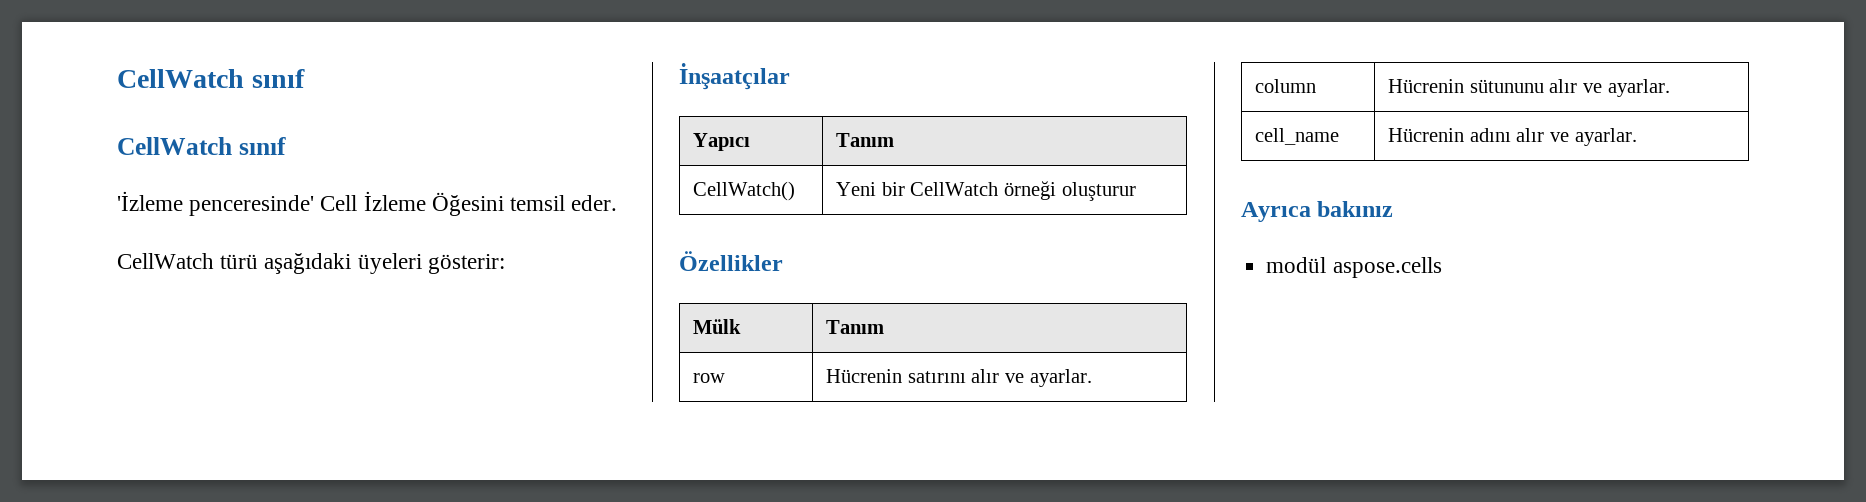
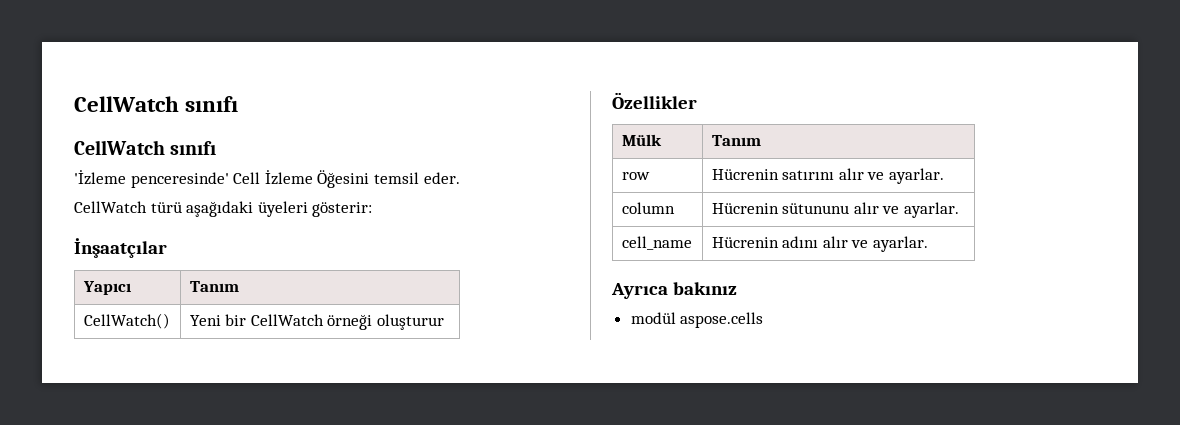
[117,69,305,88] [117,137,286,155] CellWatch sınıf // CellWatch sınıf -> [74,96,239,112] [74,140,217,155] CellWatch sınıfı // CellWatch sınıfı

